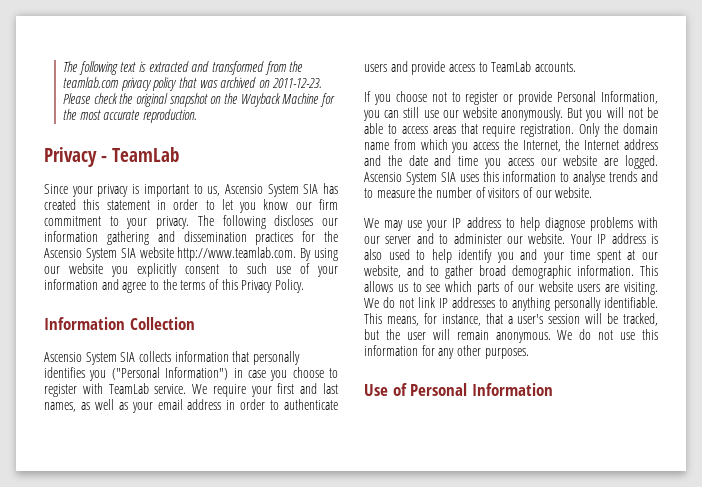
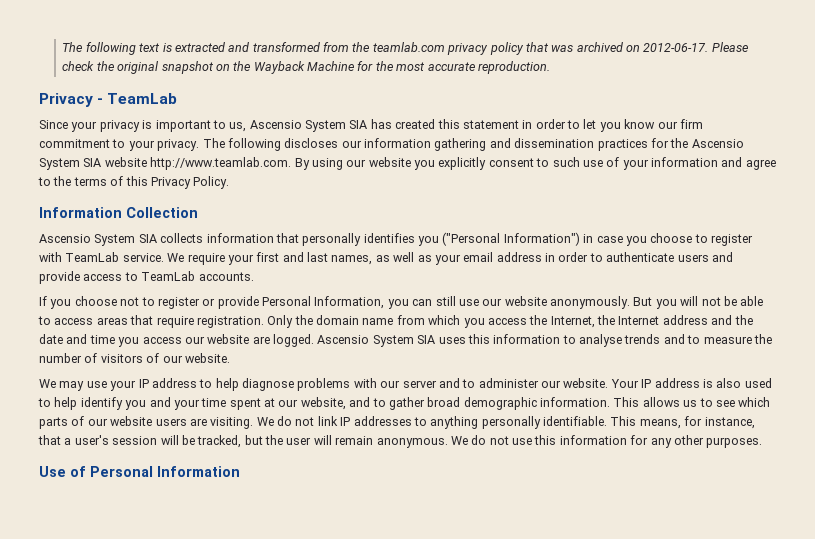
[271,78,322,88] 2011-12-23. -> [643,43,709,52] 2012-06-17.

